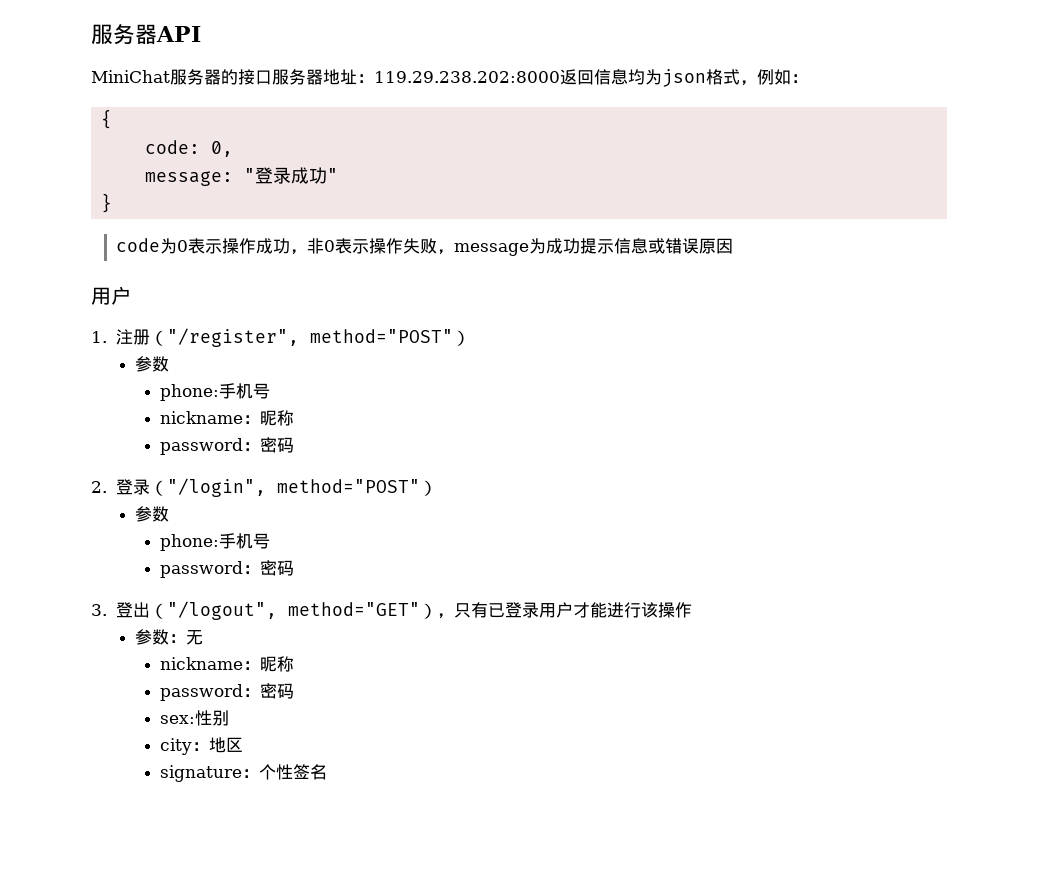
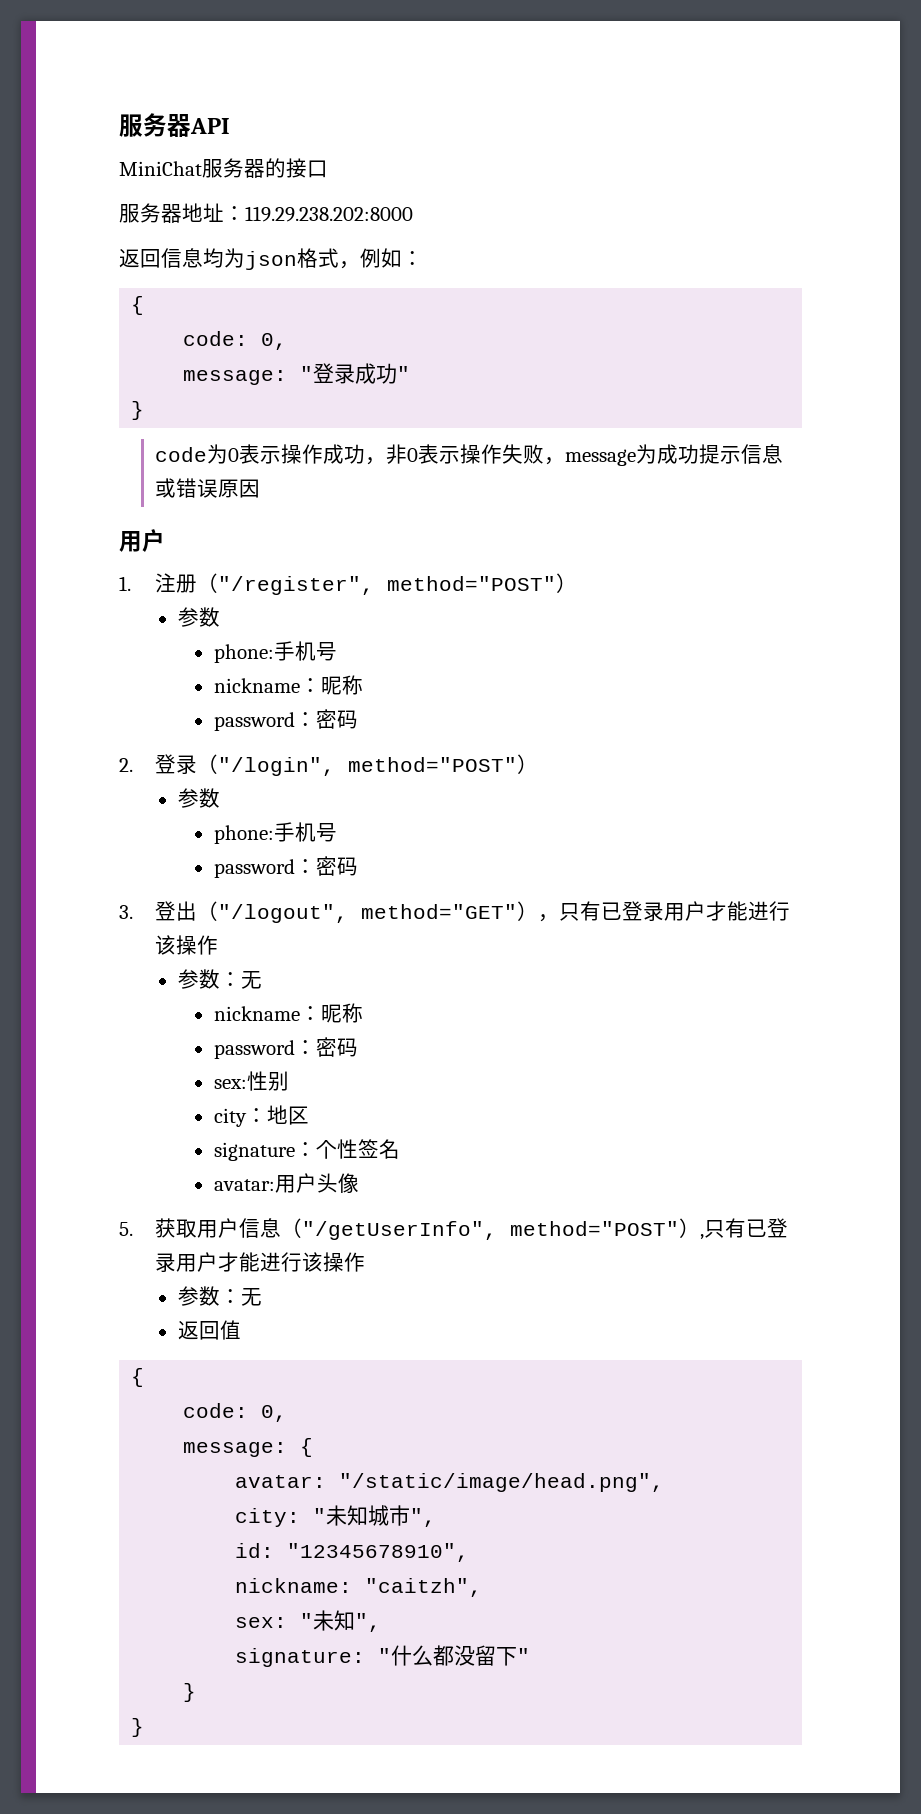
(272, 77) none -> (328, 169) //
(560, 77) none -> (413, 214) //
(328, 772) none -> [213,1173,359,1193] [119,1218,789,1240] [155,1252,366,1272] [177,1286,262,1306] [177,1320,241,1340] [131,1368,145,1387] [183,1403,288,1422] [183,1438,314,1457] [235,1473,665,1492] [235,1505,437,1527] [235,1543,470,1562] [235,1578,483,1597] [235,1610,382,1632] [235,1645,531,1667] [183,1683,197,1702] [131,1718,145,1737] // avatar:用户头像 // 5.获取用户信息（"/getUserInfo", method="POST"）,只有已登录用户才能进行该操作 // 参数：无 // 返回值 // { // code: 0, // message: { // avatar: "/static/image/head.png", // city: "未知城市", // id: "12345678910", // nickname: "caitzh", // sex: "未知", // signature: "什么都没留下" // } // }

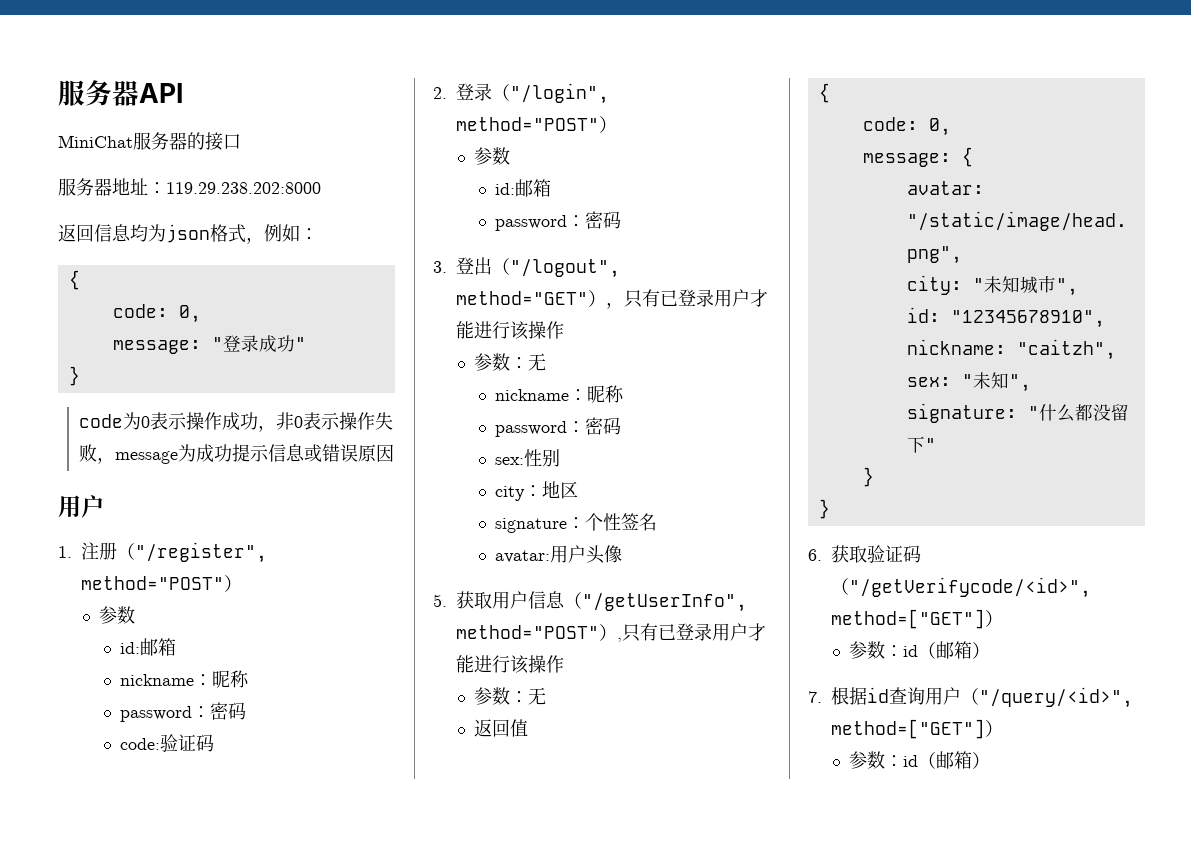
[213,641,337,663] [213,675,363,695] [213,709,358,731] phone:手机号 // nickname：昵称 // password：密码 -> [120,638,177,656] [120,670,250,688] [120,702,247,722] [120,734,215,752] id:邮箱 // nickname：昵称 // password：密码 // code:验证码
[213,822,337,844] phone:手机号 -> [495,179,552,197] id:邮箱
(145, 1727) none -> [808,545,921,563] [831,577,1091,598] [831,609,1003,629] [849,641,991,659] [808,687,1133,708] [831,719,1003,739] [849,751,991,769] // 6.获取验证码（"/getVerifycode/<id>", method=["GET"]） // 参数：id（邮箱） // 7.根据id查询用户（"/query/<id>", method=["GET"]） // 参数：id（邮箱）

